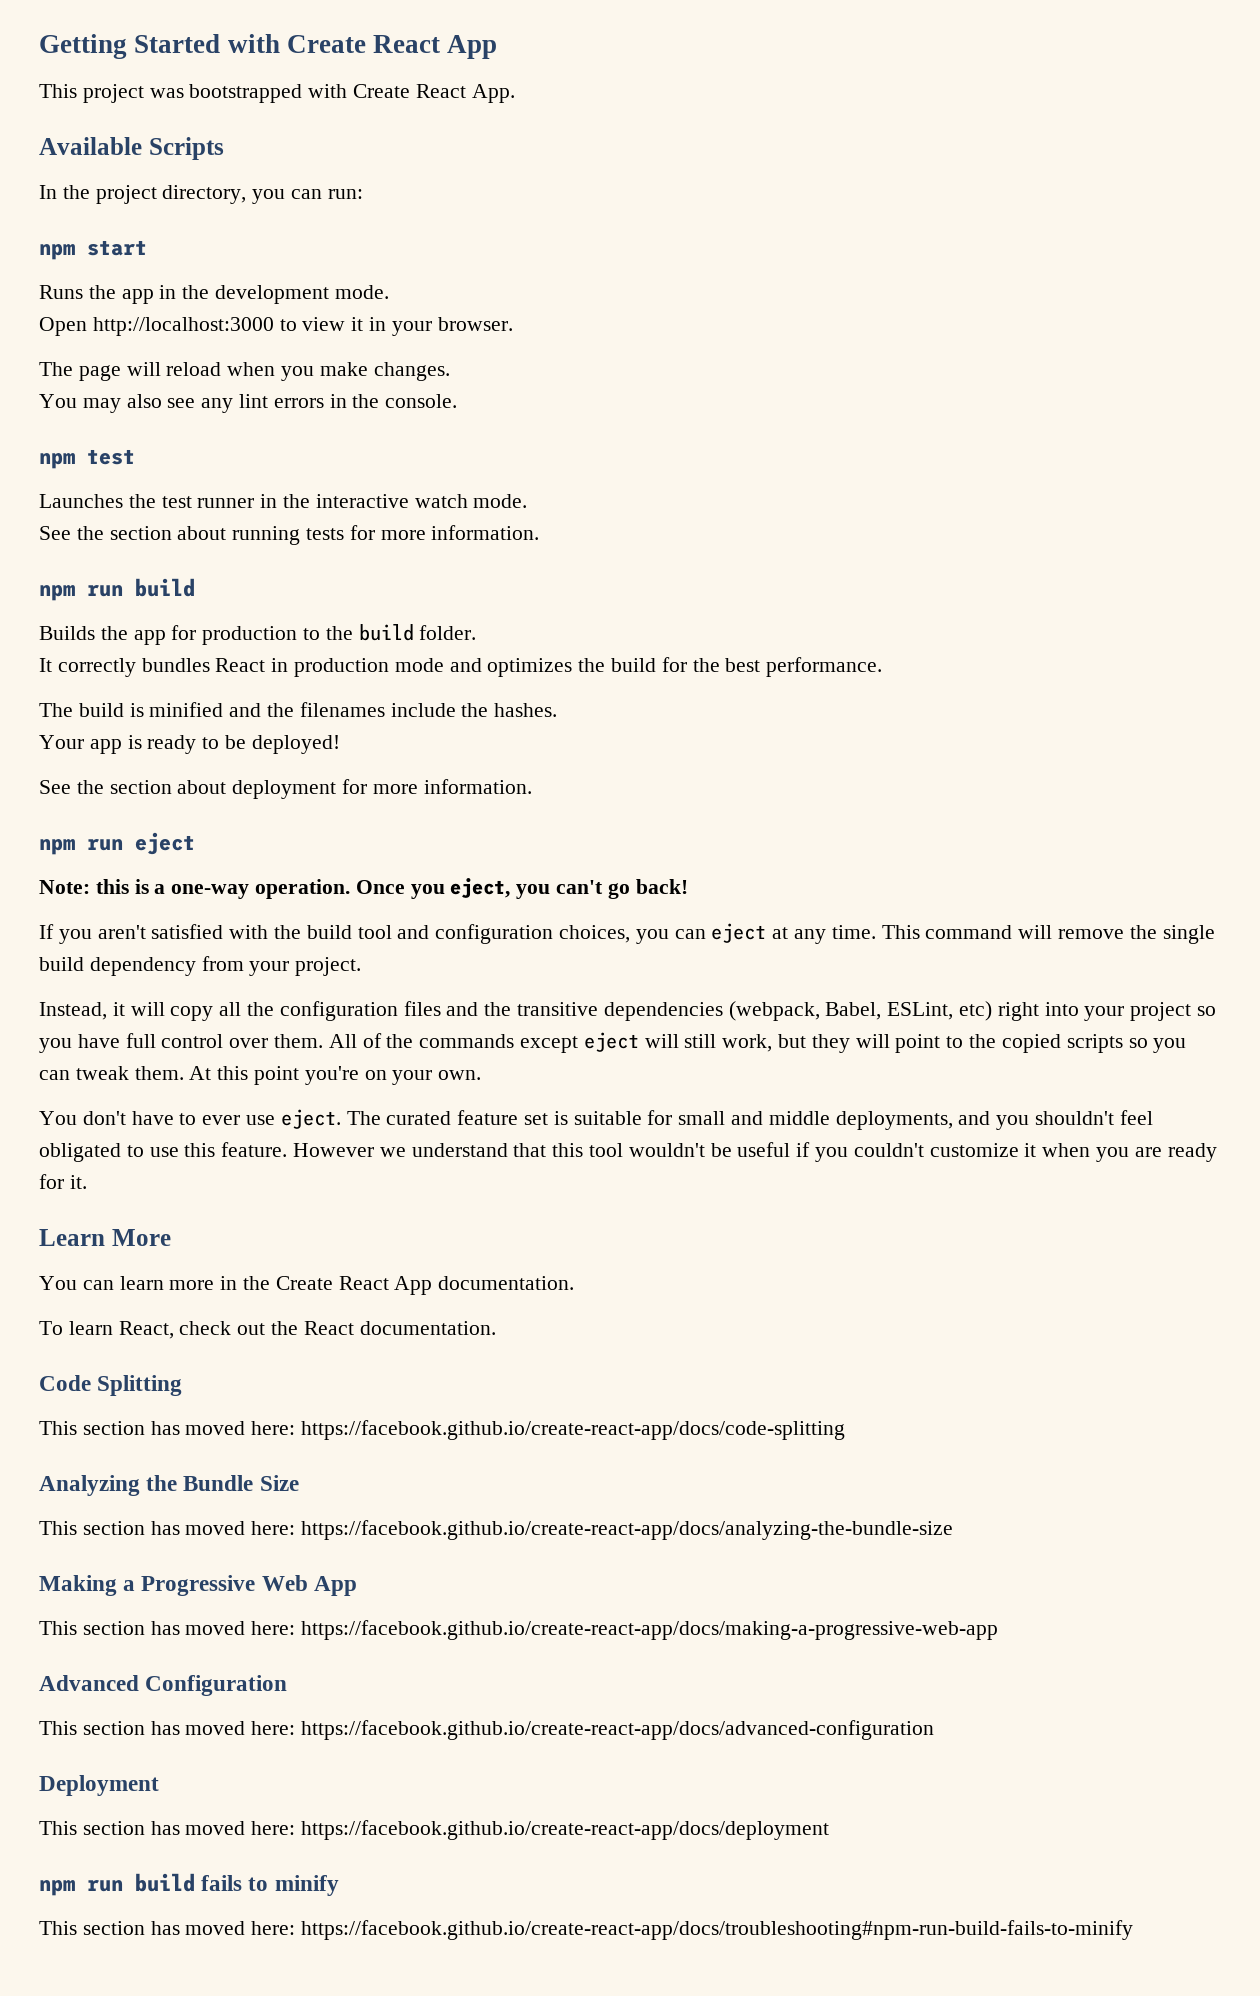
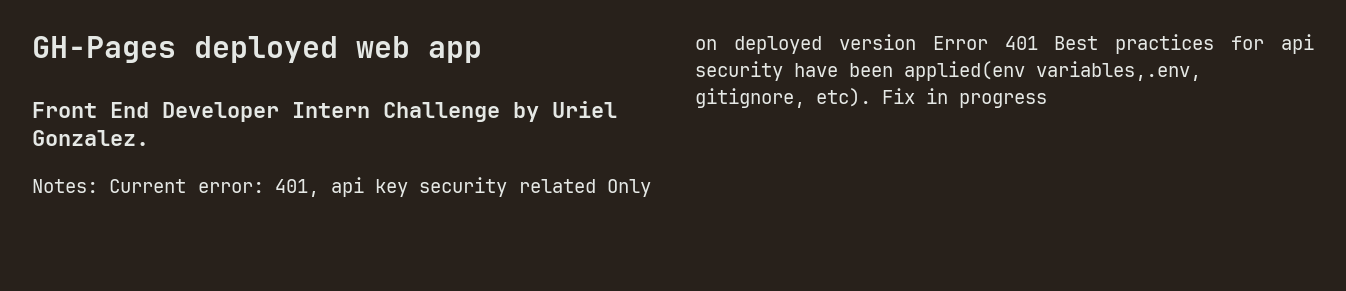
[39,34,498,59] [39,84,515,103] [39,137,224,160] [39,185,363,204] [39,240,147,260] [39,285,389,304] [39,317,513,336] [39,362,450,381] [39,394,458,413] [39,449,135,469] [39,494,528,508] [39,525,540,545] [39,578,195,601] [39,624,477,645] [39,657,883,677] [39,702,558,717] [39,735,340,754] [39,779,532,799] [39,832,195,855] [39,878,688,899] [39,923,1215,944] [39,956,362,976] [39,1001,1217,1021] [39,1032,1187,1053] [39,1066,482,1085] [39,1109,1153,1130] [39,1142,1217,1162] [39,1174,87,1189] [39,1229,171,1246] [39,1276,575,1295] [39,1321,496,1339] [39,1375,183,1396] [39,1420,846,1440] [39,1475,299,1496] [39,1520,954,1540] [39,1575,357,1596] [39,1620,999,1640] [39,1675,288,1696] [39,1720,935,1740] [39,1775,159,1796] [39,1820,830,1840] [39,1873,339,1896] [39,1920,1134,1940] Getting Started with Create React App // This project was bootstrapped with Create React App. // Available Scripts // In the project directory, you can run: // npm start // Runs the app in the development mode. // Open http://localhost:3000 to view it in your browser. // The page will reload when you make changes. // You may also see any lint errors in the console. // npm test // Launches the test runner in the interactive watch mode. // See the section about running tests for more information. // npm run build // Builds the app for production to the build folder. // It correctly bundles React in production mode and optimizes the build for the best performance. // The build is minified and the filenames include the hashes. // Your app is ready to be deployed! // See the section about deployment for more information. // npm run eject // Note: this is a one-way operation. Once you eject, you can't go back! // If you aren't satisfied with the build tool and configuration choices, you can eject at any time. This command will remove the single build dependency from your project. // Instead, it will copy all the configuration files and the transitive dependencies (webpack, Babel, ESLint, etc) right into your project so you have full control over them. All of the commands except eject will still work, but they will point to the copied scripts so you can tweak them. At this point you're on your own. // You don't have to ever use eject. The curated feature set is suitable for small and middle deployments, and you shouldn't feel obligated to use this feature. However we understand that this tool wouldn't be useful if you couldn't customize it when you are ready for it. // Learn More // You can learn more in the Create React App documentation. // To learn React, check out the React documentation. // Code Splitting // This section has moved here: https://facebook.github.io/create-react-app/docs/code-splitting // Analyzing the Bundle Size // This section has moved here: https://facebook.github.io/create-react-app/docs/analyzing-the-bundle-size // Making a Progressive Web App // This section has moved here: https://facebook.github.io/create-react-app/docs/making-a-progressive-web-app // Advanced Configuration // This section has moved here: https://facebook.github.io/create-react-app/docs/advanced-configuration // Deployment // This section has moved here: https://facebook.github.io/create-react-app/docs/deployment // npm run build fails to minify // This section has moved here: https://facebook.github.io/create-react-app/docs/troubleshooting#npm-run-build-fails-to-minify -> [32,36,482,63] [32,101,617,122] [32,130,149,146] [32,177,651,197] [695,34,1314,54] [695,61,1201,81] [695,88,1047,108] GH-Pages deployed web app // Front End Developer Intern Challenge by Uriel Gonzalez. // Notes: Current error: 401, api key security related Only on deployed version Error 401 Best practices for api security have been applied(env variables,.env, gitignore, etc). Fix in progress

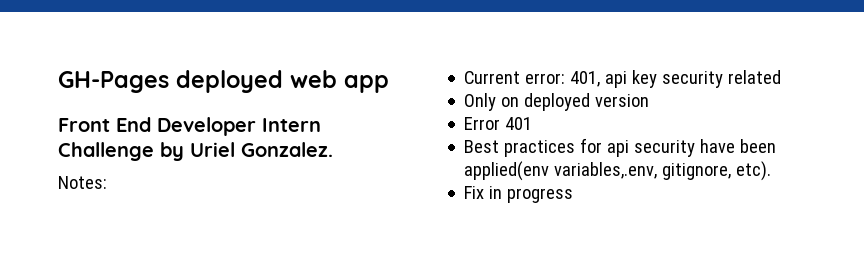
(98, 186) none -> (107, 182) //
(596, 186) none -> (782, 77) //
(916, 42) none -> (650, 100) //
(1038, 43) none -> (533, 123) //
(871, 97) none -> (772, 171) //

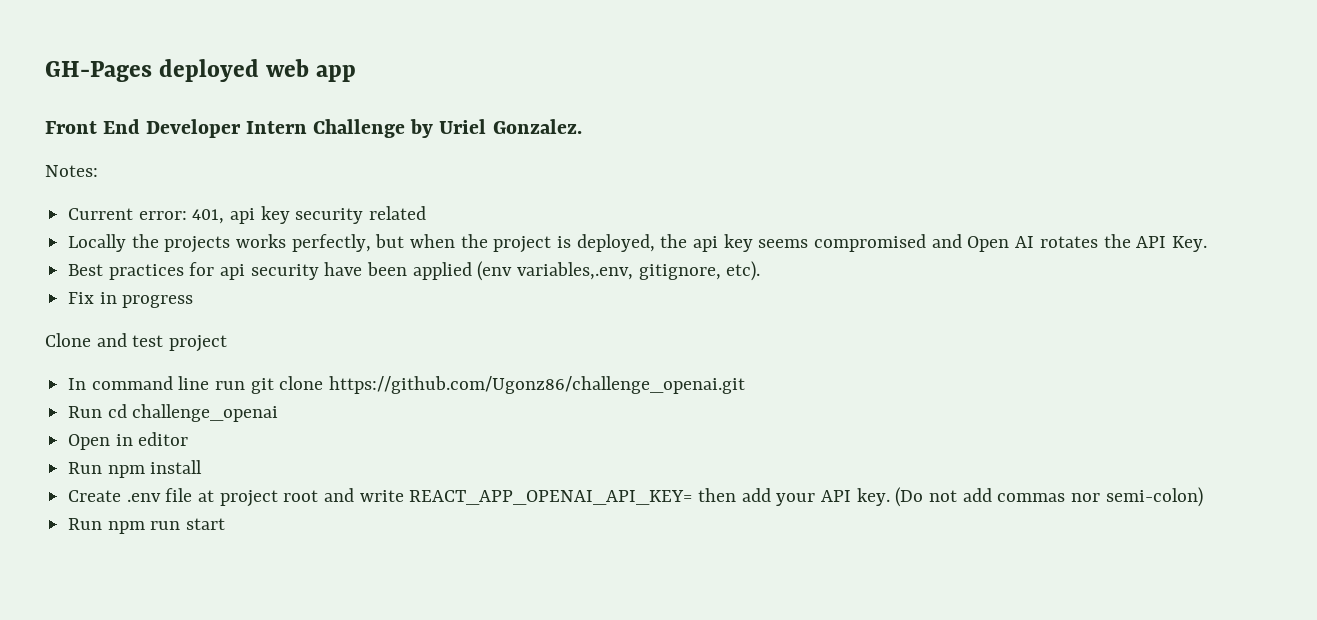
[464,93,650,111] [464,117,533,130] Only on deployed version // Error 401 -> [68,234,1207,253] Locally the projects works perfectly, but when the project is deployed, the api key seems compromised and Open AI rotates the API Key.
[464,161,550,181] applied(env -> [412,261,513,281] applied (env
(574, 195) none -> [45,333,228,352] [68,376,746,394] [68,404,279,422] [68,432,189,450] [68,460,203,478] [68,487,1203,507] [68,518,226,534] // Clone and test project // In command line run git clone https://github.com/Ugonz86/challenge_openai.git // Run cd challenge_openai // Open in editor // Run npm install // Create .env file at project root and write REACT_APP_OPENAI_API_KEY= then add your API key. (Do not add commas nor semi-colon) // Run npm run start

